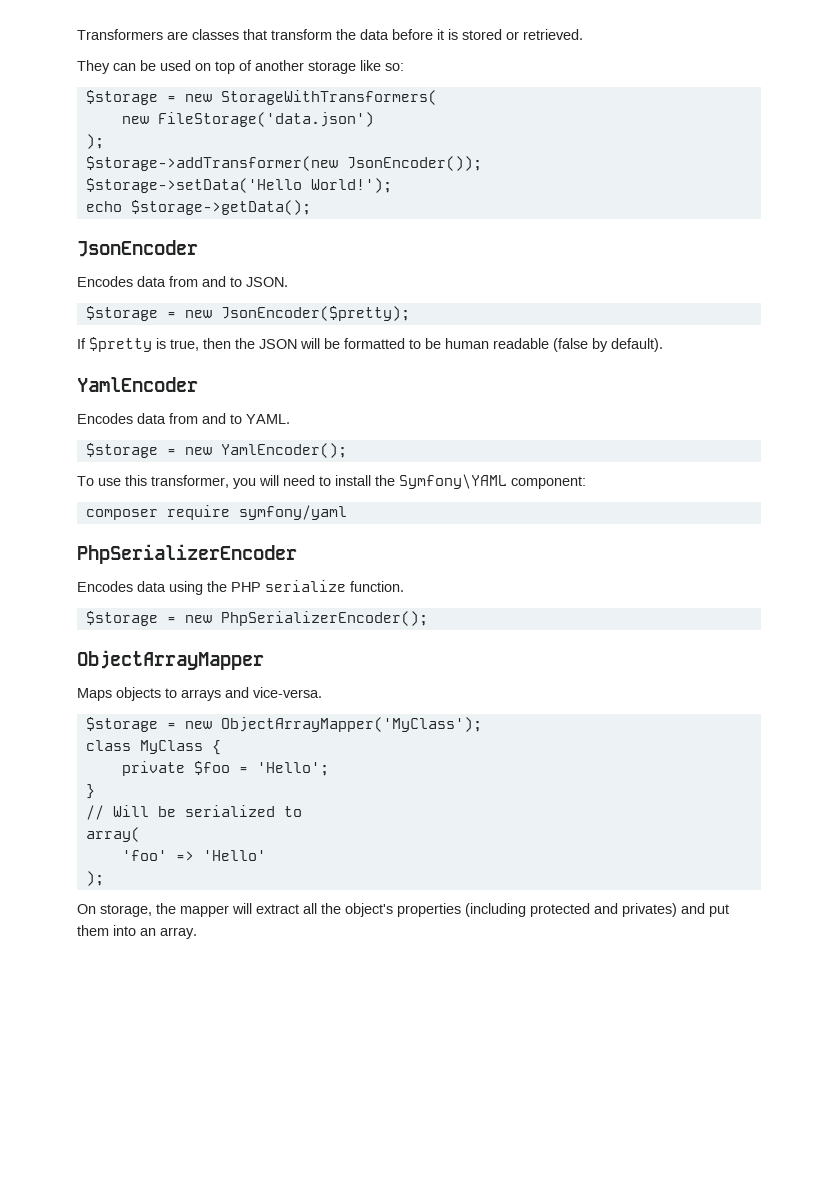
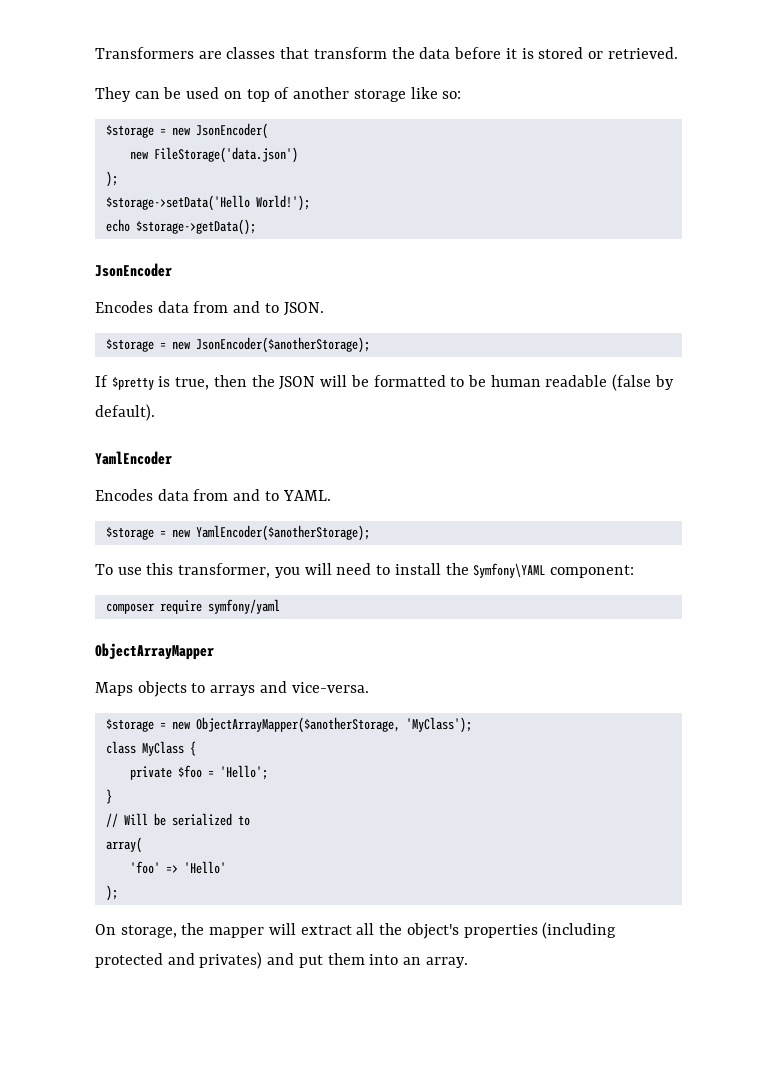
[220,90,437,105] StorageWithTransformers( -> [195,123,268,139] JsonEncoder(
[85,156,482,171] // $storage->addTransformer(new JsonEncoder()); -> (118, 179) none
[220,306,410,321] JsonEncoder($pretty); -> [195,337,370,353] JsonEncoder($anotherStorage);
[220,443,347,458] YamlEncoder(); -> [195,525,370,541] YamlEncoder($anotherStorage);
[77,544,297,564] [77,580,404,595] [85,611,428,626] // PhpSerializerEncoder // Encodes data using the PHP serialize function. // $storage = new PhpSerializerEncoder(); -> (280, 606) none
[220,717,482,732] ObjectArrayMapper('MyClass'); -> [195,717,472,733] ObjectArrayMapper($anotherStorage, 'MyClass');

